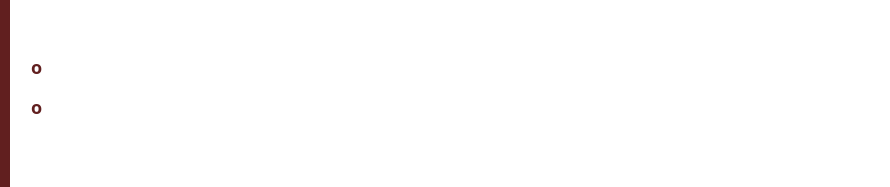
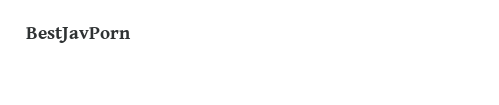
[31,64,42,74] [31,104,42,114] o // o -> [26,27,131,43] BestJavPorn

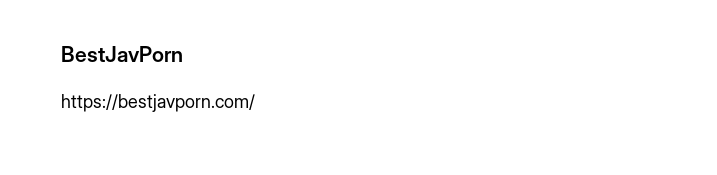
(131, 35) none -> [61,94,255,112] // https://bestjavporn.com/

